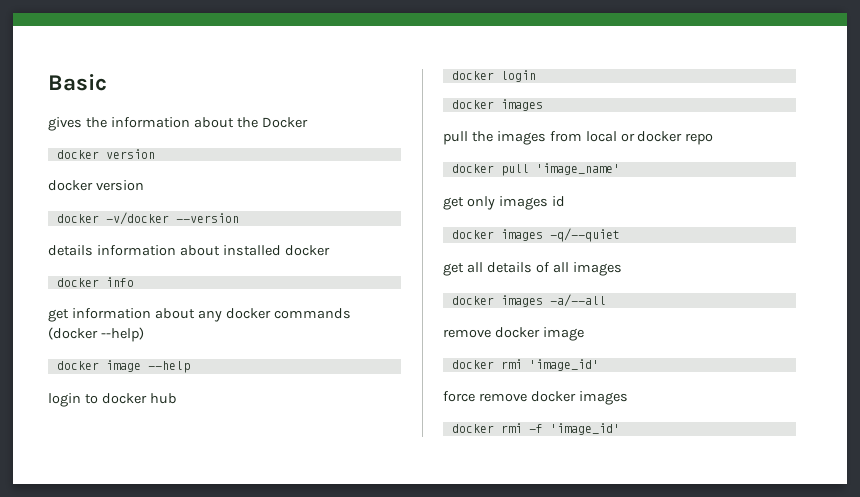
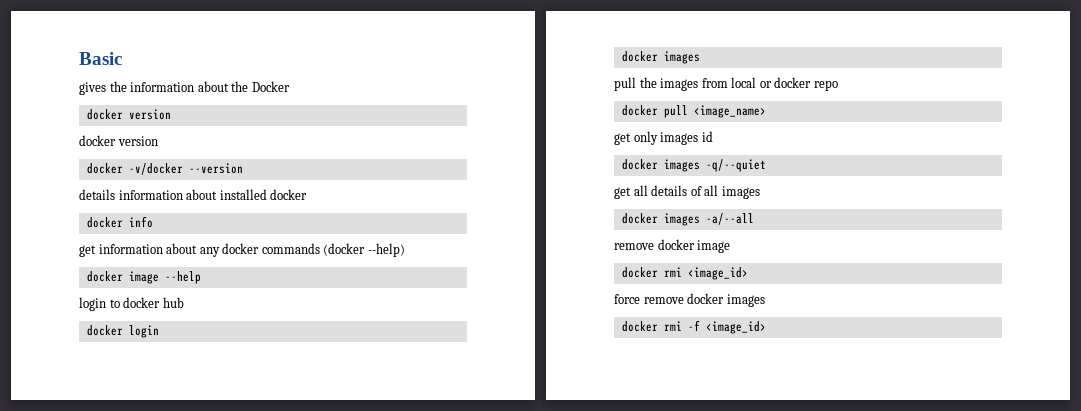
[535,163,620,175] 'image_name' -> [693,105,766,118] <image_name>
[528,359,599,371] 'image_id' -> [687,267,748,280] <image_id>
[549,423,620,435] 'image_id' -> [705,321,766,334] <image_id>

